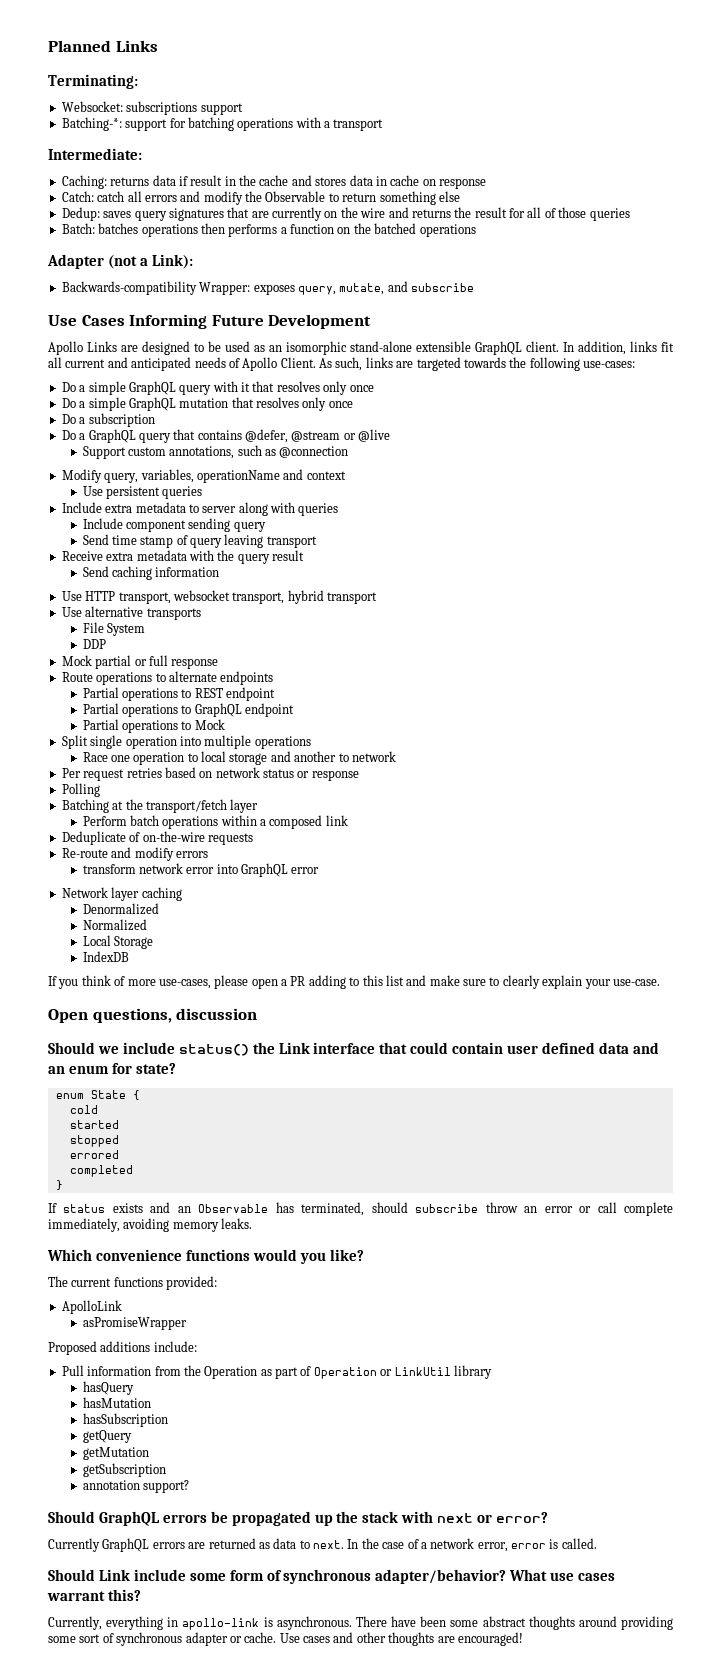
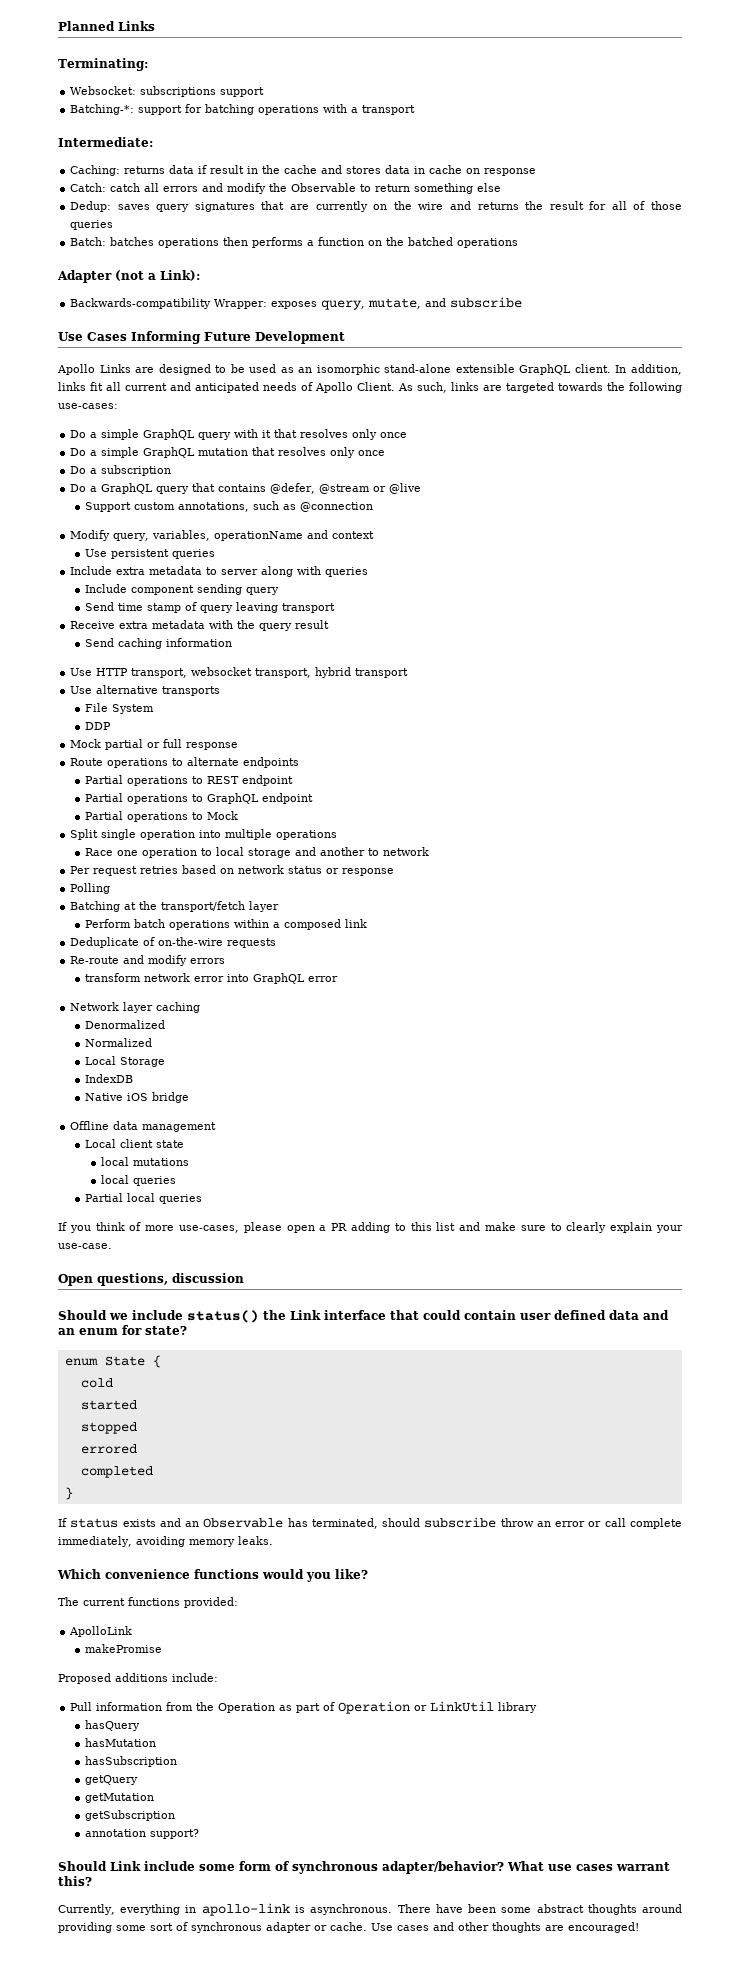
(129, 956) none -> [85,1092,190,1103] [70,1121,217,1132] [85,1139,185,1148] [100,1157,189,1166] [100,1175,176,1186] [85,1193,203,1204] // Native iOS bridge // Offline data management // Local client state // local mutations // local queries // Partial local queries
[82,1317,187,1330] asPromiseWrapper -> [85,1644,163,1653] makePromise
[48,1511,549,1526] [48,1538,597,1552] // Should GraphQL errors be propagated up the stack with next or error? // Currently GraphQL errors are returned as data to next. In the case of a network error, error is called. -> (200, 1834) none

